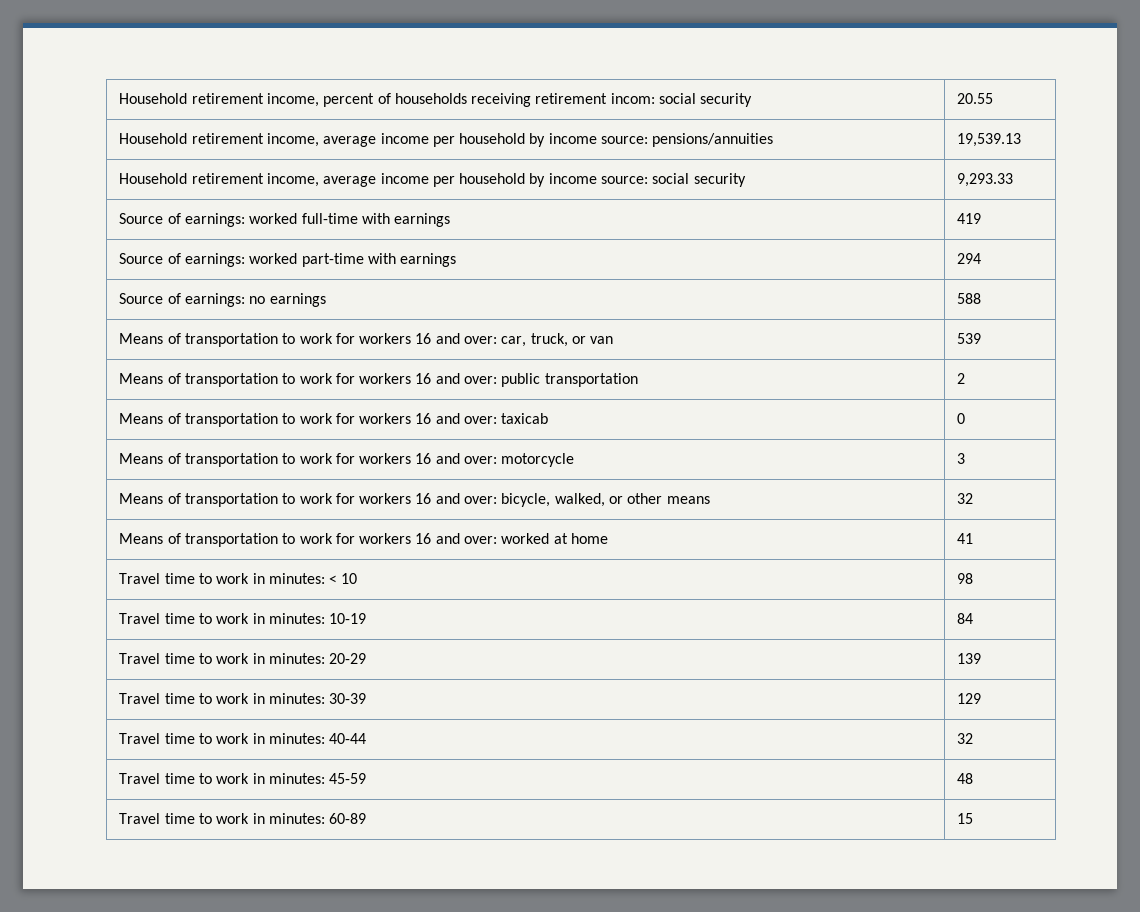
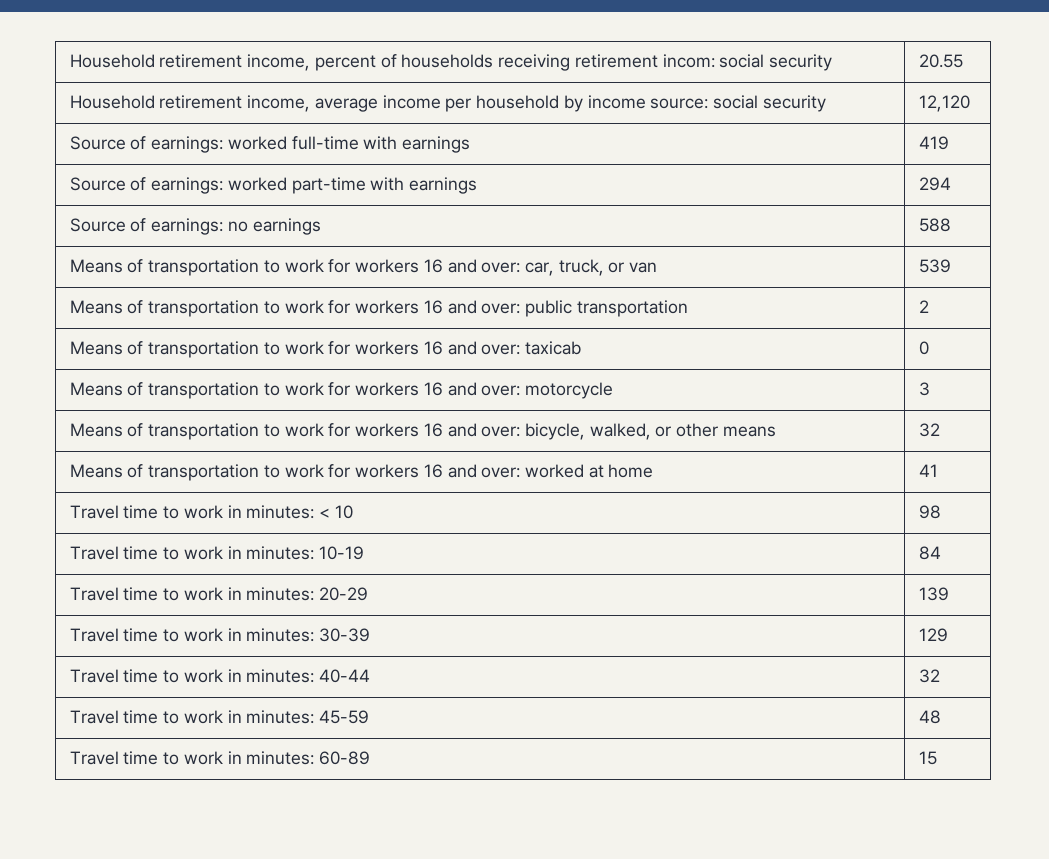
[119,133,774,147] [957,133,1022,147] // Household retirement income, average income per household by income source: pensions/annuities | 19,539.13 -> (963, 61) none
[957,173,1014,187] 9,293.33 -> [918,95,970,112] 12,120

